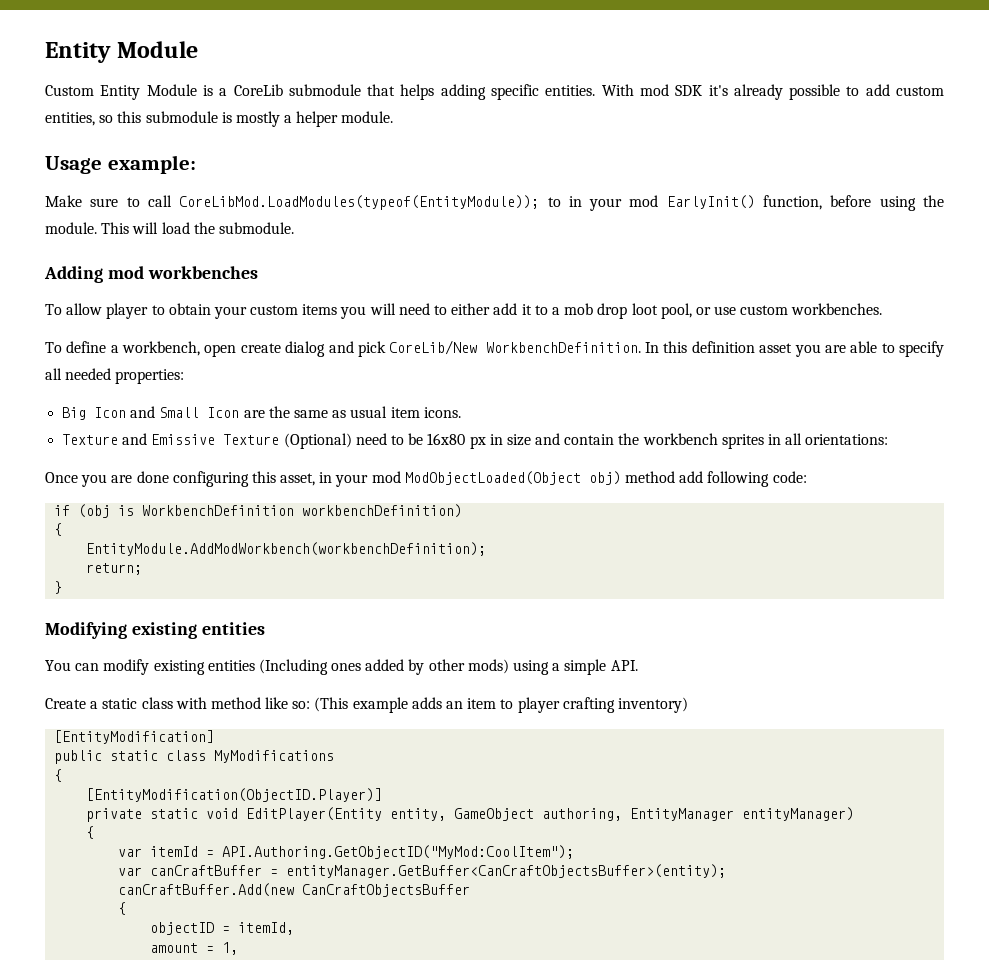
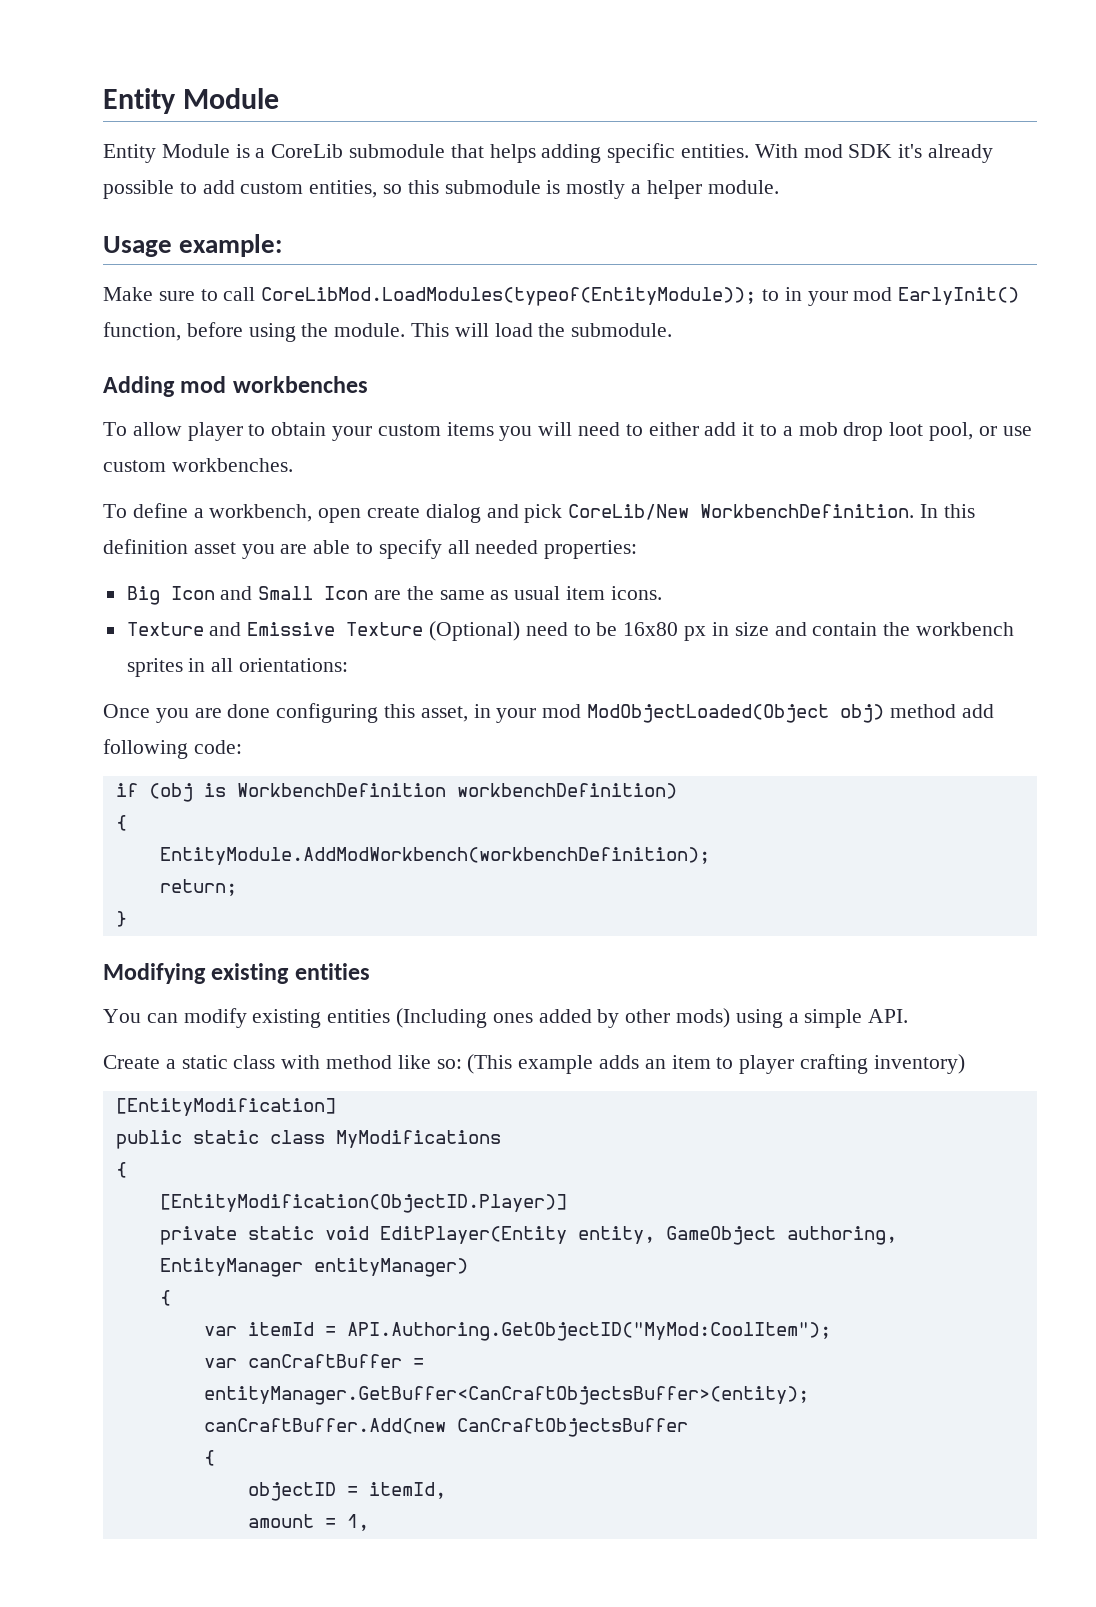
[45,85,94,96] Custom -> (280, 98) none

